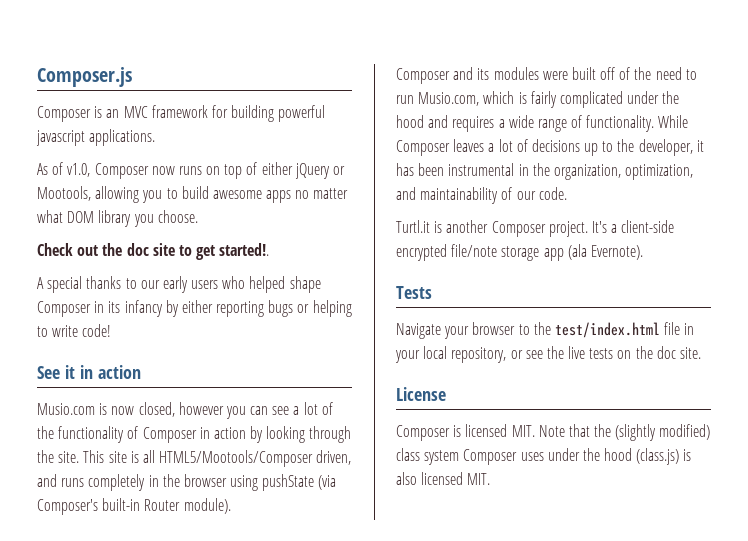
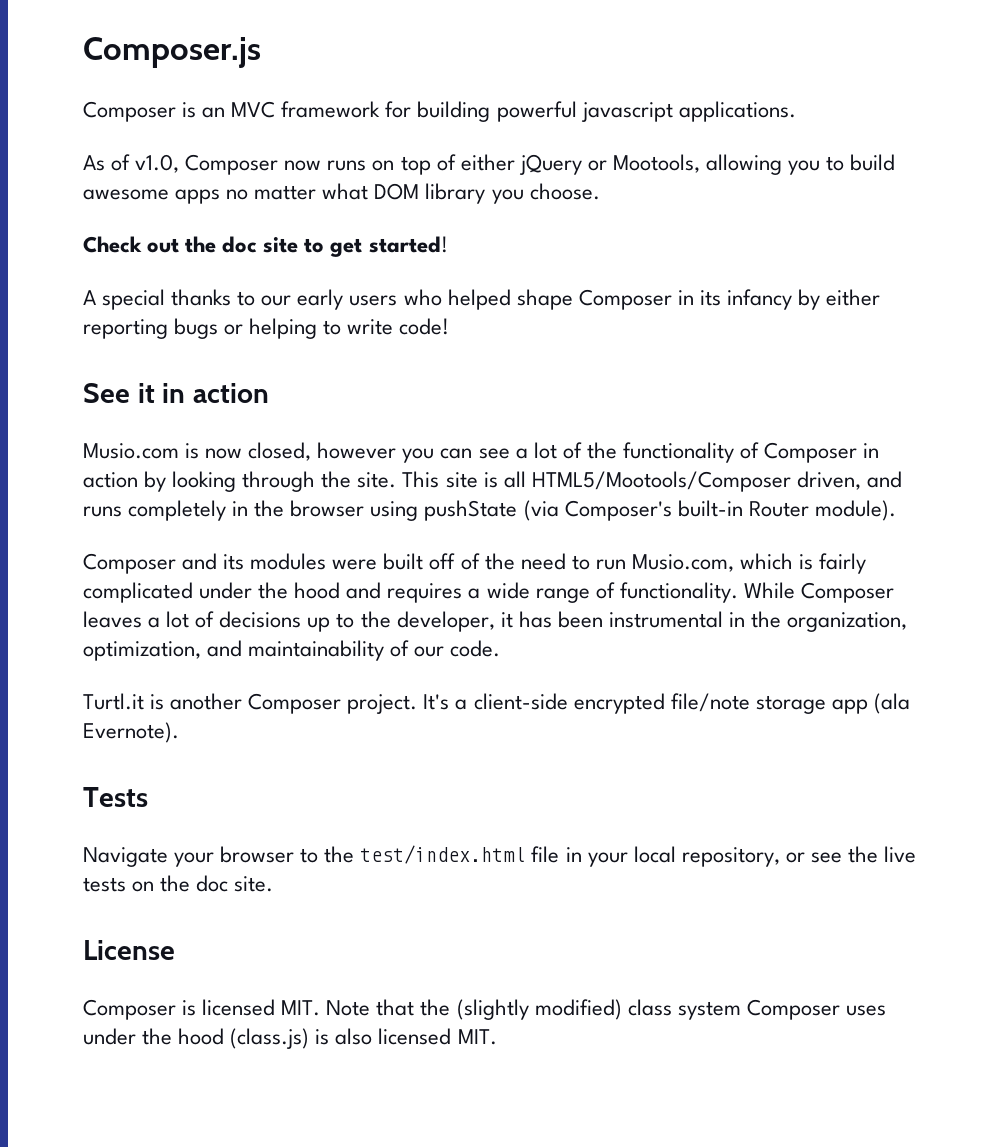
[219,243,270,256] started!. -> [368,236,448,253] started!

